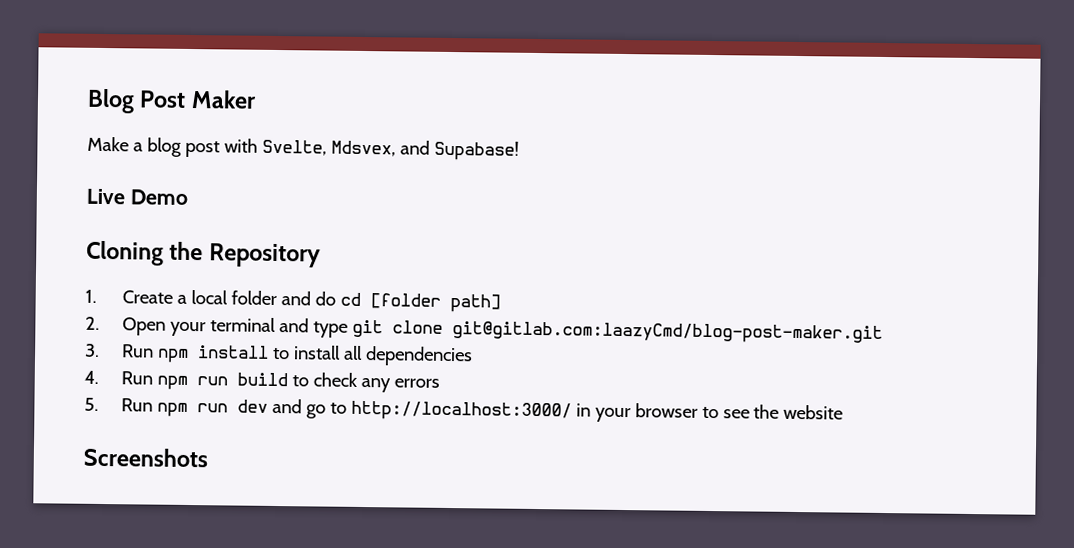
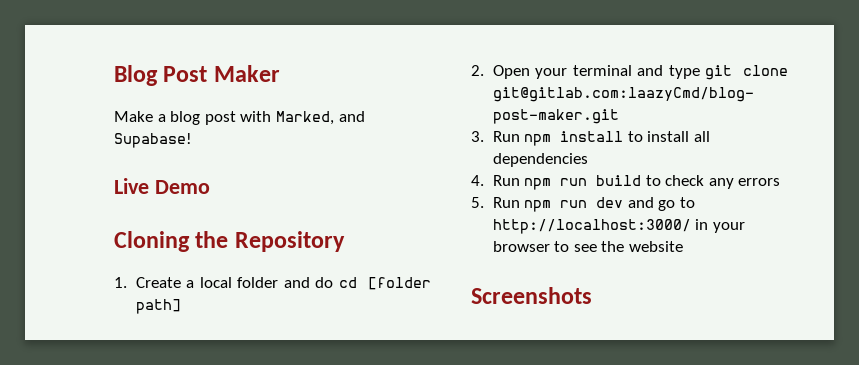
[261,139,396,157] Svelte, Mdsvex, -> [275,111,334,125] Marked,

